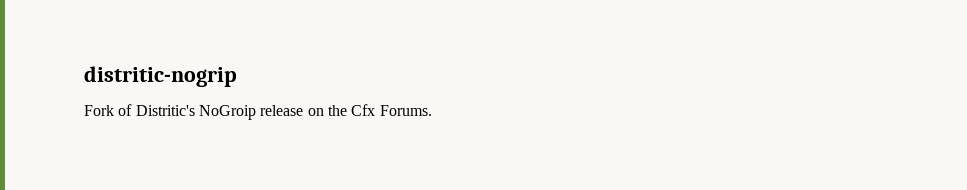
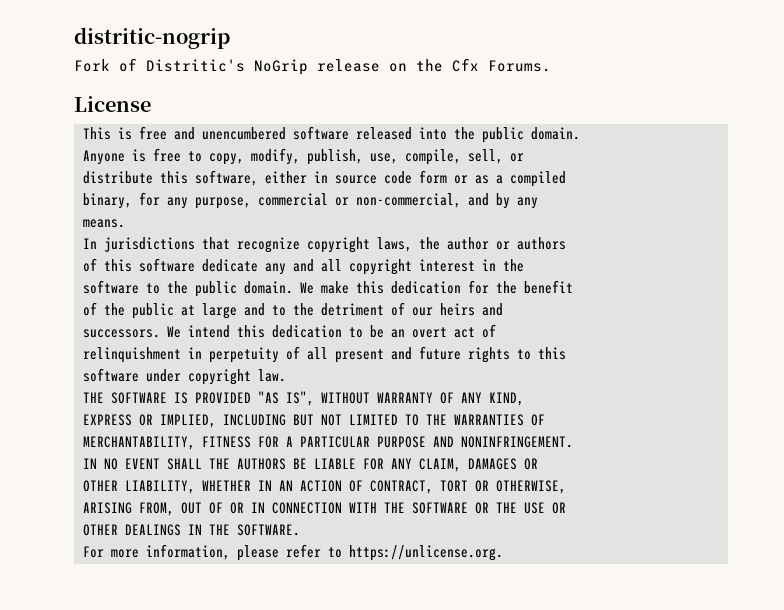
[198,105,256,120] NoGroip -> [254,59,308,75] NoGrip
(432, 110) none -> [74,96,151,112] [83,126,580,143] [83,148,524,165] [83,170,566,187] [83,192,538,209] [83,219,125,228] [83,237,566,253] [83,258,524,275] [83,280,573,297] [83,302,503,319] [83,324,496,338] [83,346,566,363] [83,368,286,385] [83,391,524,406] [83,414,545,428] [83,436,573,450] [83,458,538,472] [83,480,566,494] [83,502,566,516] [83,524,300,536] [83,544,503,561] // License // This is free and unencumbered software released into the public domain. // Anyone is free to copy, modify, publish, use, compile, sell, or // distribute this software, either in source code form or as a compiled // binary, for any purpose, commercial or non-commercial, and by any // means. // In jurisdictions that recognize copyright laws, the author or authors // of this software dedicate any and all copyright interest in the // software to the public domain. We make this dedication for the benefit // of the public at large and to the detriment of our heirs and // successors. We intend this dedication to be an overt act of // relinquishment in perpetuity of all present and future rights to this // software under copyright law. // THE SOFTWARE IS PROVIDED "AS IS", WITHOUT WARRANTY OF ANY KIND, // EXPRESS OR IMPLIED, INCLUDING BUT NOT LIMITED TO THE WARRANTIES OF // MERCHANTABILITY, FITNESS FOR A PARTICULAR PURPOSE AND NONINFRINGEMENT. // IN NO EVENT SHALL THE AUTHORS BE LIABLE FOR ANY CLAIM, DAMAGES OR // OTHER LIABILITY, WHETHER IN AN ACTION OF CONTRACT, TORT OR OTHERWISE, // ARISING FROM, OUT OF OR IN CONNECTION WITH THE SOFTWARE OR THE USE OR // OTHER DEALINGS IN THE SOFTWARE. // For more information, please refer to https://unlicense.org.

